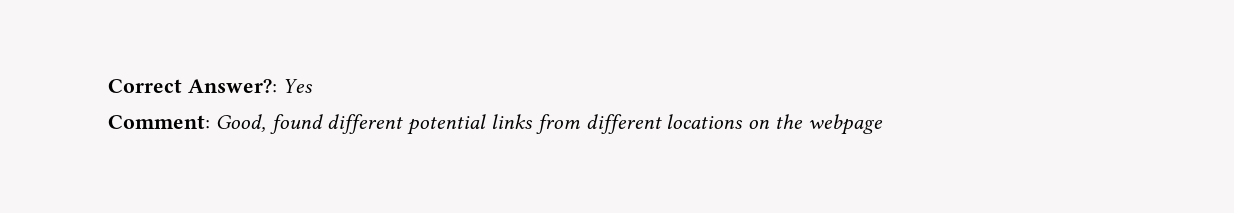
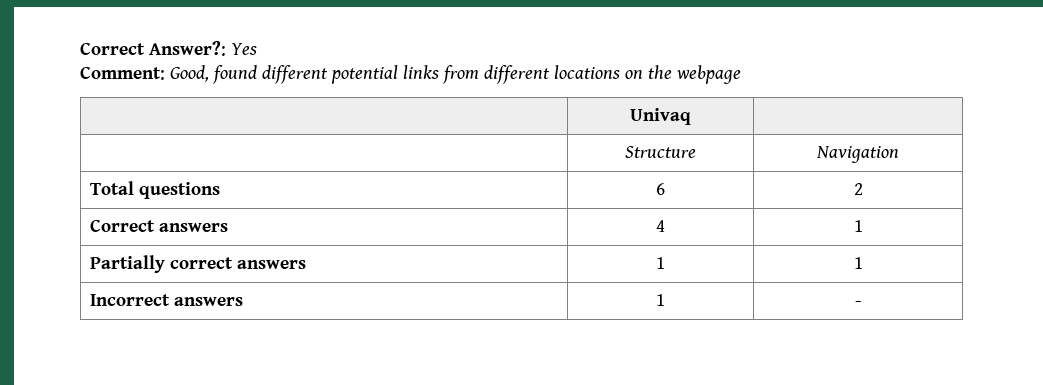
(883, 124) none -> [630,108,691,125] [625,146,696,158] [816,146,899,163] [89,181,220,199] [656,183,665,195] [853,183,863,195] [89,219,228,232] [656,220,665,232] [853,220,863,232] [89,255,306,273] [656,257,665,269] [853,257,863,269] [89,294,243,306] [656,294,665,306] [854,301,862,306] // | Univaq | // | Structure | Navigation // Total questions | 6 | 2 // Correct answers | 4 | 1 // Partially correct answers | 1 | 1 // Incorrect answers | 1 | -

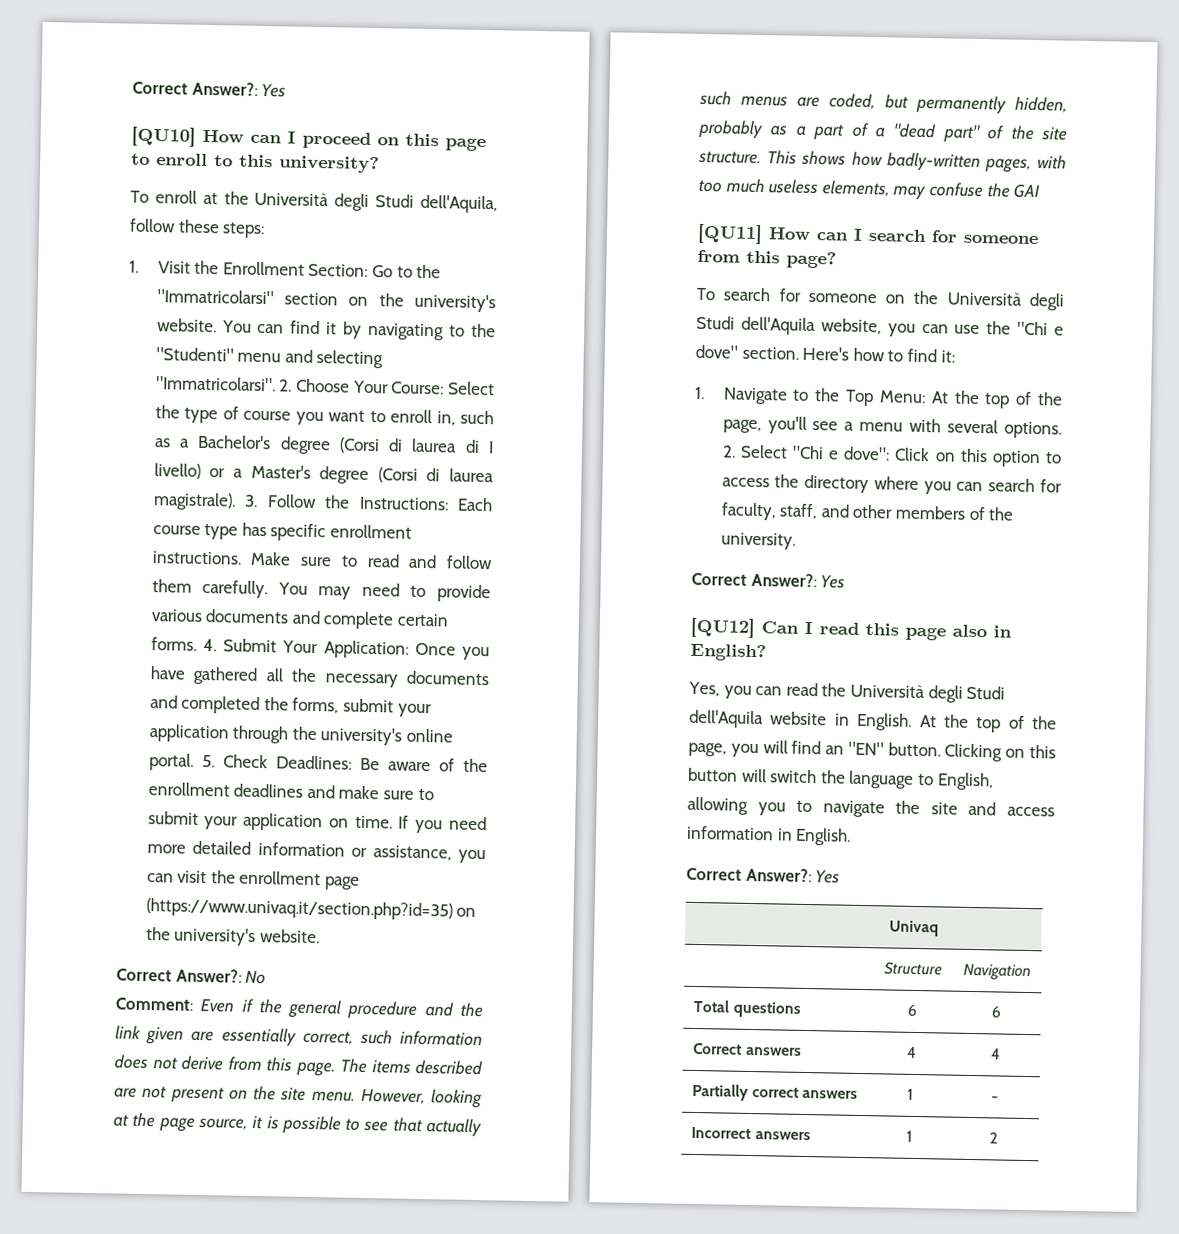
[80,41,257,56] [80,65,741,84] Correct Answer?: Yes // Comment: Good, found different potential links from different locations on the webpage -> [132,81,287,98] [131,126,486,152] [131,153,380,174] [130,190,498,214] [129,218,266,239] [129,260,442,279] [156,289,496,313] [156,318,496,341] [155,347,384,369] [155,376,495,396] [154,405,494,426] [154,434,494,455] [153,463,494,484] [152,492,493,512] [152,522,413,542] [151,551,493,570] [151,579,491,603] [150,609,450,630] [150,637,490,661] [149,666,489,688] [149,695,432,718] [148,724,454,746] [148,753,489,773] [147,782,434,801] [147,811,487,834] [146,840,486,864] [146,870,361,890] [145,897,477,921] [145,926,320,947] [116,968,267,985] [115,997,483,1020] [115,1025,483,1047] [114,1054,483,1077] [114,1085,483,1109] [113,1112,482,1138] [699,90,1068,115] [698,119,1067,144] [698,150,1067,173] [698,178,1041,201] [697,223,1038,245] [697,249,837,269] [696,287,1064,311] [696,315,1064,337] [695,344,955,363] [694,386,1063,409] [722,416,1062,439] [721,444,1062,468] [721,474,1062,495] [720,502,1015,521] [720,532,796,550] [691,572,846,589] [690,617,1012,641] [690,643,767,662] [688,681,1006,703] [689,709,1057,733] [688,740,1056,762] [688,767,994,791] [687,796,1055,818] [686,825,852,846] [686,867,841,884] Correct Answer?: Yes // [QU10] How can I proceed on this page to enroll to this university? // To enroll at the Università degli Studi dell'Aquila, follow these steps: // 1. Visit the Enrollment Section: Go to the "Immatricolarsi" section on the university's website. You can find it by navigating to the "Studenti" menu and selecting "Immatricolarsi". 2. Choose Your Course: Select the type of course you want to enroll in, such as a Bachelor's degree (Corsi di laurea di I livello) or a Master's degree (Corsi di laurea magistrale). 3. Follow the Instructions: Each course type has specific enrollment instructions. Make sure to read and follow them carefully. You may need to provide various documents and complete certain forms. 4. Submit Your Application: Once you have gathered all the necessary documents and completed the forms, submit your application through the university's online portal. 5. Check Deadlines: Be aware of the enrollment deadlines and make sure to submit your application on time. If you need more detailed information or assistance, you can visit the enrollment page (https://www.univaq.it/section.php?id=35) on the university's website. // Correct Answer?: No // Comment: Even if the general procedure and the link given are essentially correct, such information does not derive from this page. The items described are not present on the site menu. However, looking at the page source, it is possible to see that actually such menus are coded, but permanently hidden, probably as a part of a "dead part" of the site structure. This shows how badly-written pages, with too much useless elements, may confuse the GAI // [QU11] How can I search for someone from this page? // To search for someone on the Università degli Studi dell'Aquila website, you can use the "Chi e dove" section. Here's how to find it: // 1. Navigate to the Top Menu: At the top of the page, you'll see a menu with several options. 2. Select "Chi e dove": Click on this option to access the directory where you can search for faculty, staff, and other members of the university. // Correct Answer?: Yes // [QU12] Can I read this page also in English? // Yes, you can read the Università degli Studi dell'Aquila website in English. At the top of the page, you will find an "EN" button. Clicking on this button will switch the language to English, allowing you to navigate the site and access information in English. // Correct Answer?: Yes
[853,183,863,195] 2 -> [990,1006,1001,1018] 6
[853,220,863,232] 1 -> [990,1048,1001,1060] 4
[853,257,863,269] 1 -> [990,1096,999,1102] -
[854,301,862,306] - -> [989,1132,998,1144] 2

